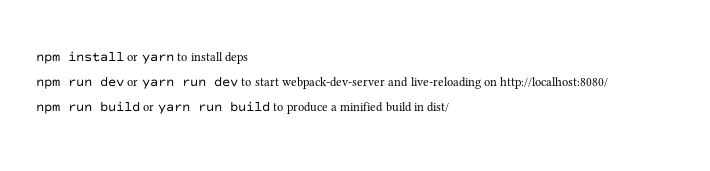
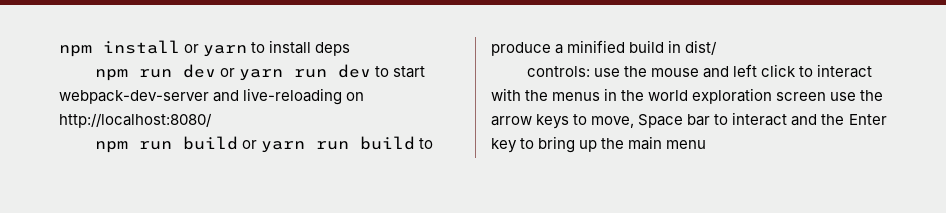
(450, 107) none -> [526,64,873,78] [491,88,884,104] [491,112,887,129] [491,136,707,153] // controls: use the mouse and left click to interact with the menus in the world exploration screen use the arrow keys to move, Space bar to interact and the Enter key to bring up the main menu

